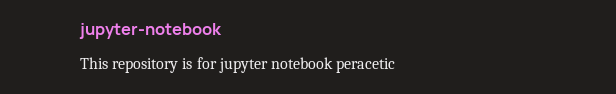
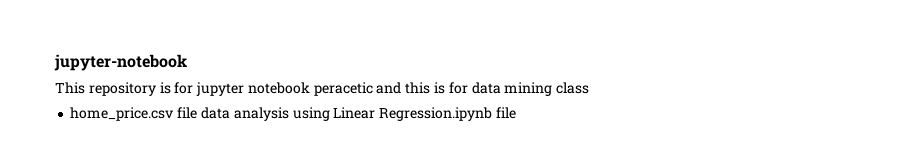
(396, 65) none -> [376,82,590,96] [70,107,516,121] and this is for data mining class // home_price.csv file data analysis using Linear Regression.ipynb file

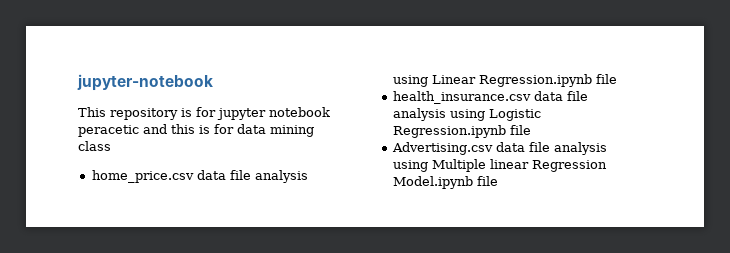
[177,107,230,119] file data -> [196,170,251,180] data file
(516, 113) none -> [392,91,588,104] [392,108,541,121] [392,125,531,138] [391,142,607,155] [392,159,607,172] [392,176,498,189] // health_insurance.csv data file analysis using Logistic Regression.ipynb file // Advertising.csv data file analysis using Multiple linear Regression Model.ipynb file

